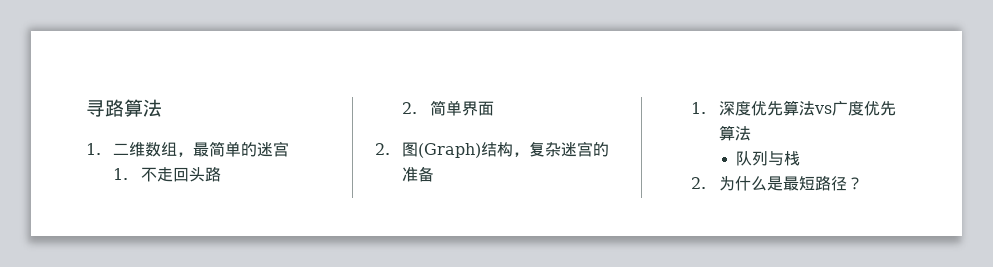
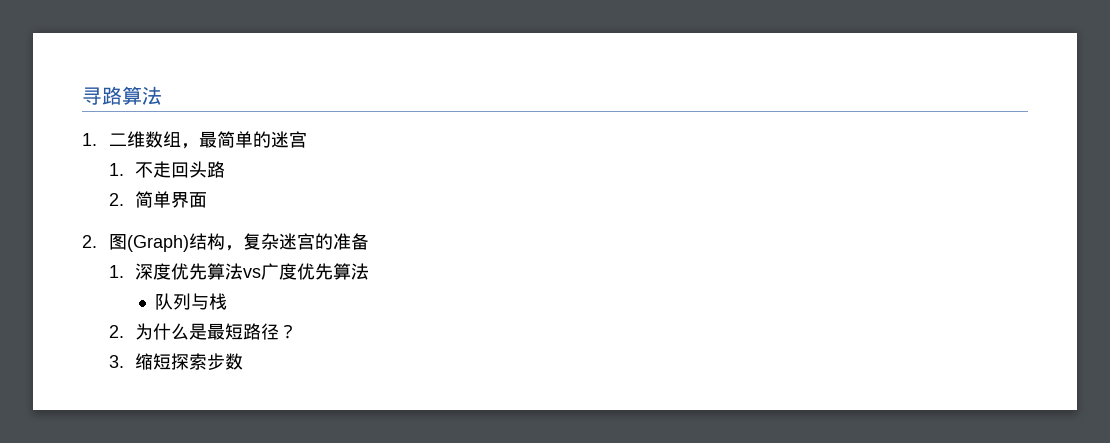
(863, 183) none -> [108,353,244,370] // 3.缩短探索步数

